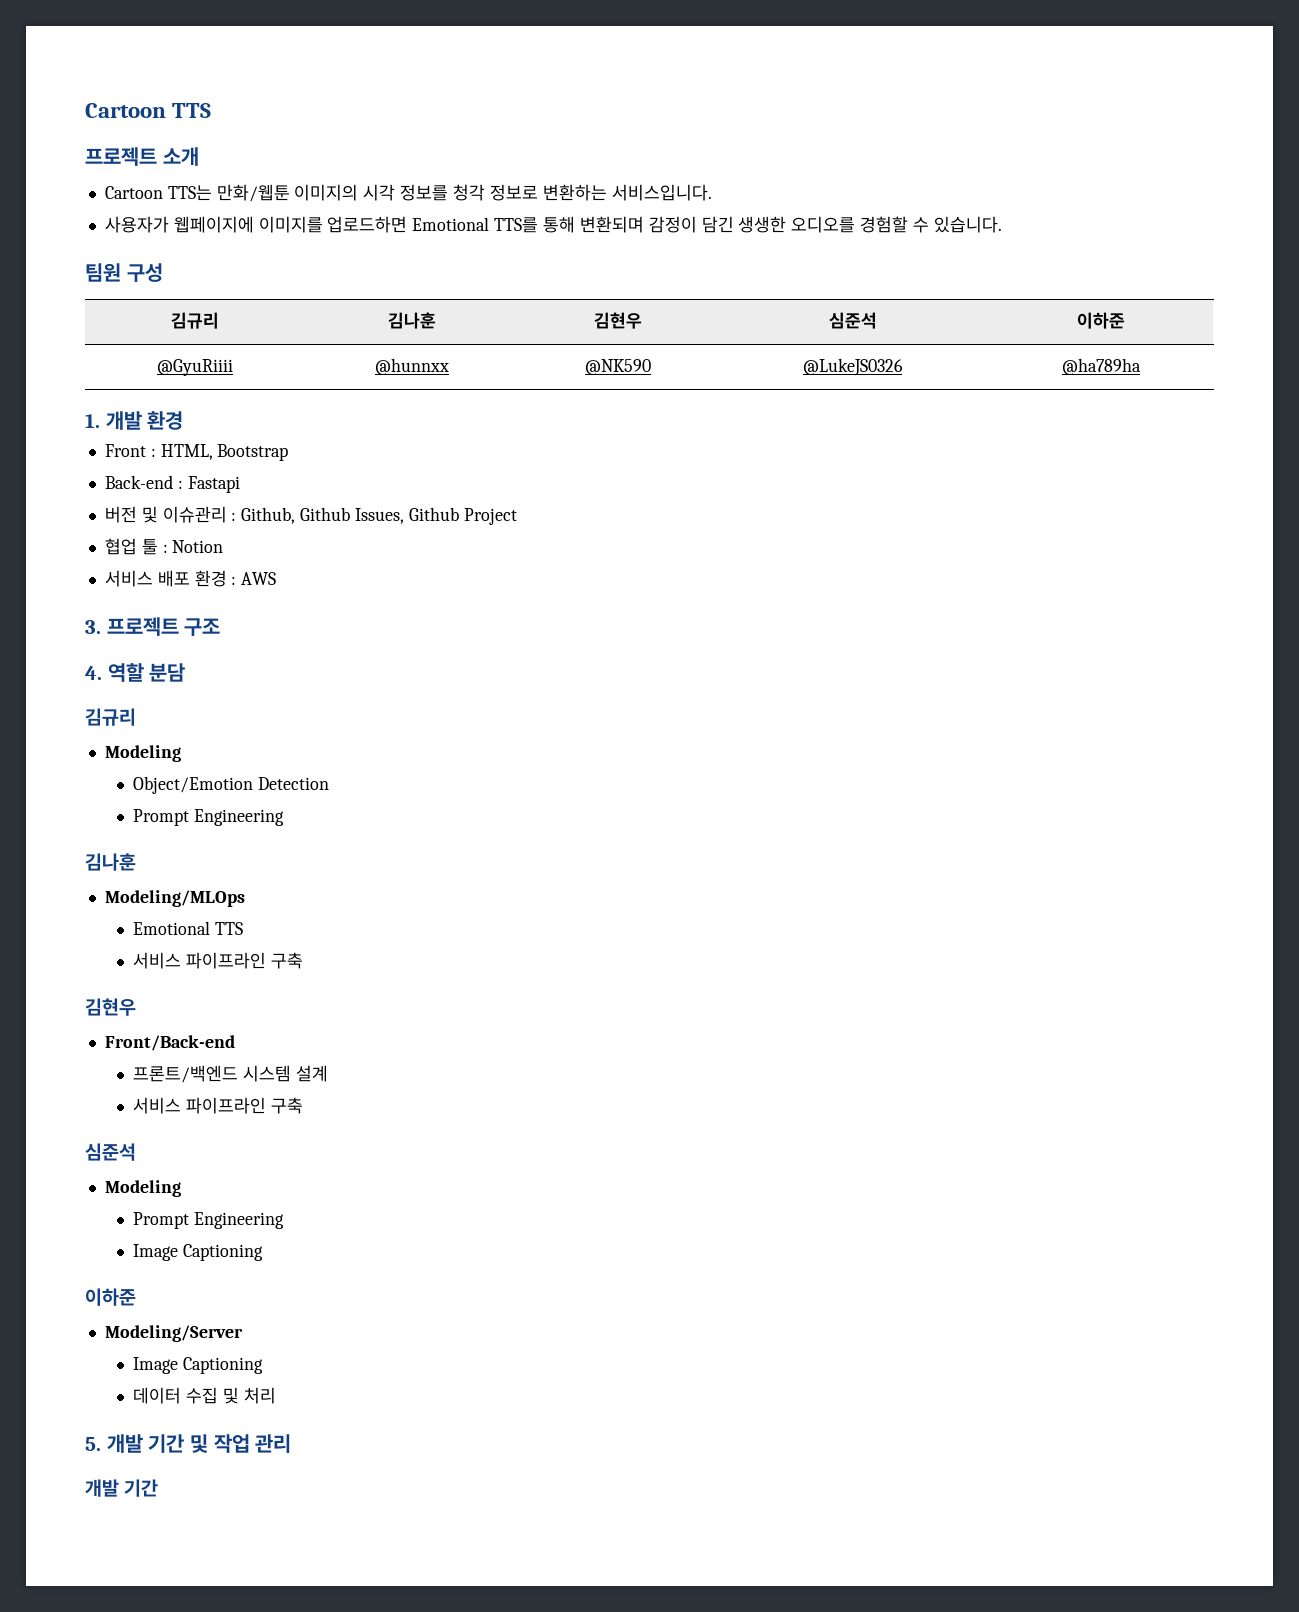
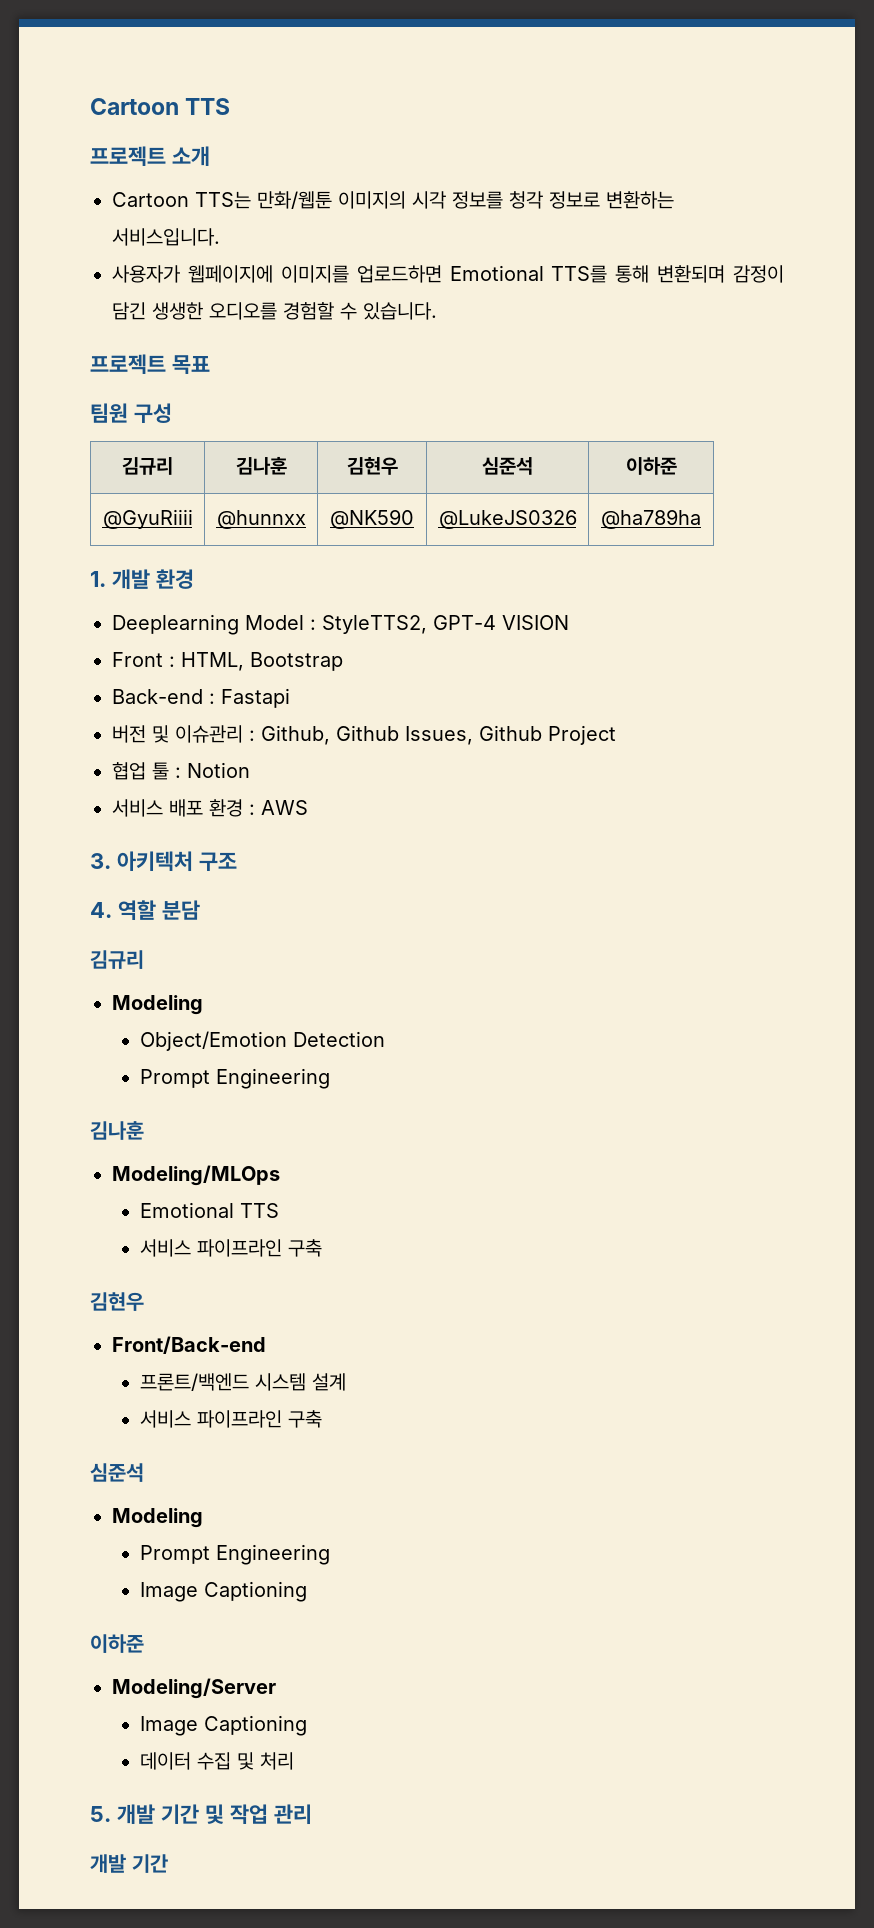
(1002, 224) none -> [90,354,210,374] // 프로젝트 목표
(184, 420) none -> [112,614,569,635] // Deeplearning Model : StyleTTS2, GPT-4 VISION
[106,617,179,636] 프로젝트 -> [116,851,193,872] 아키텍처

